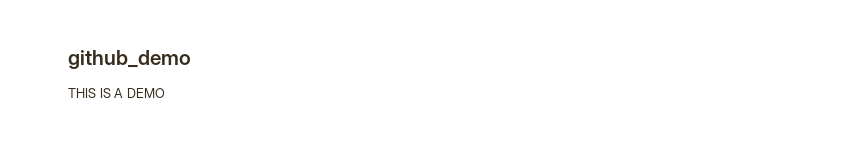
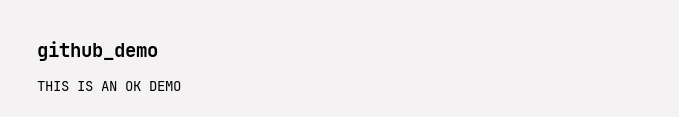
[114,88,124,98] A -> [101,81,141,91] AN OK

